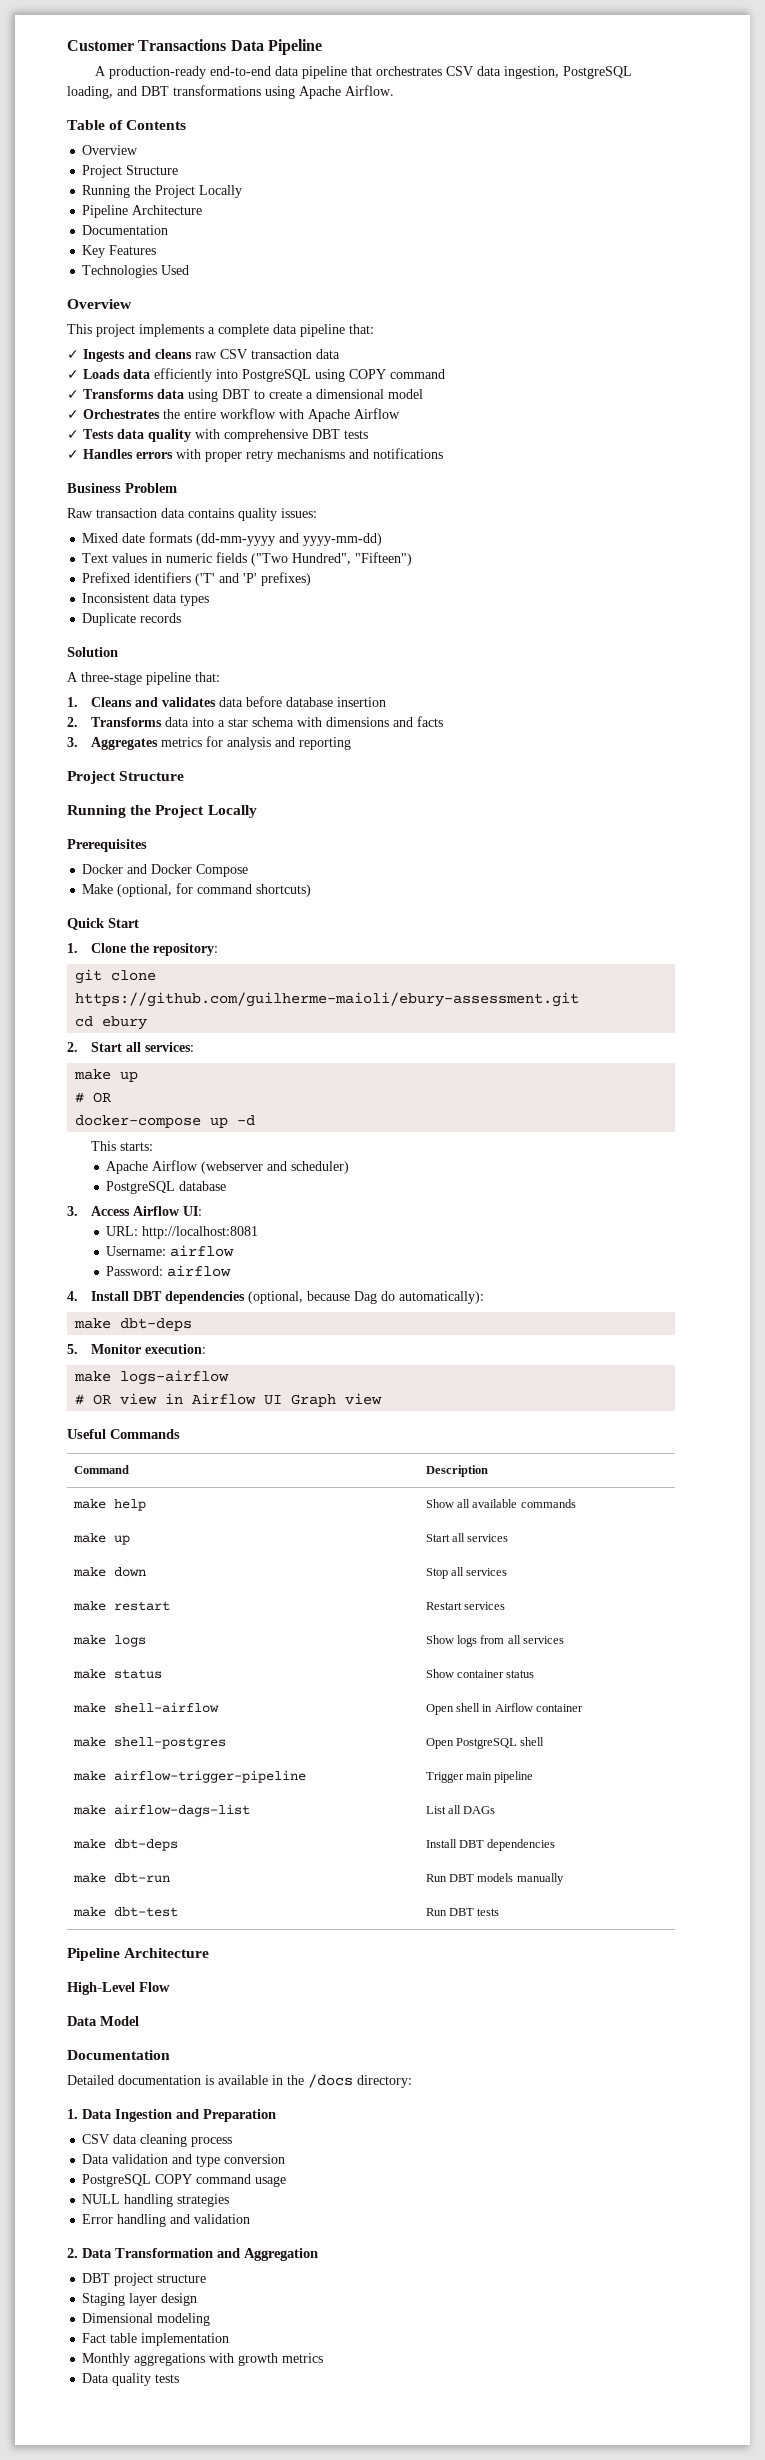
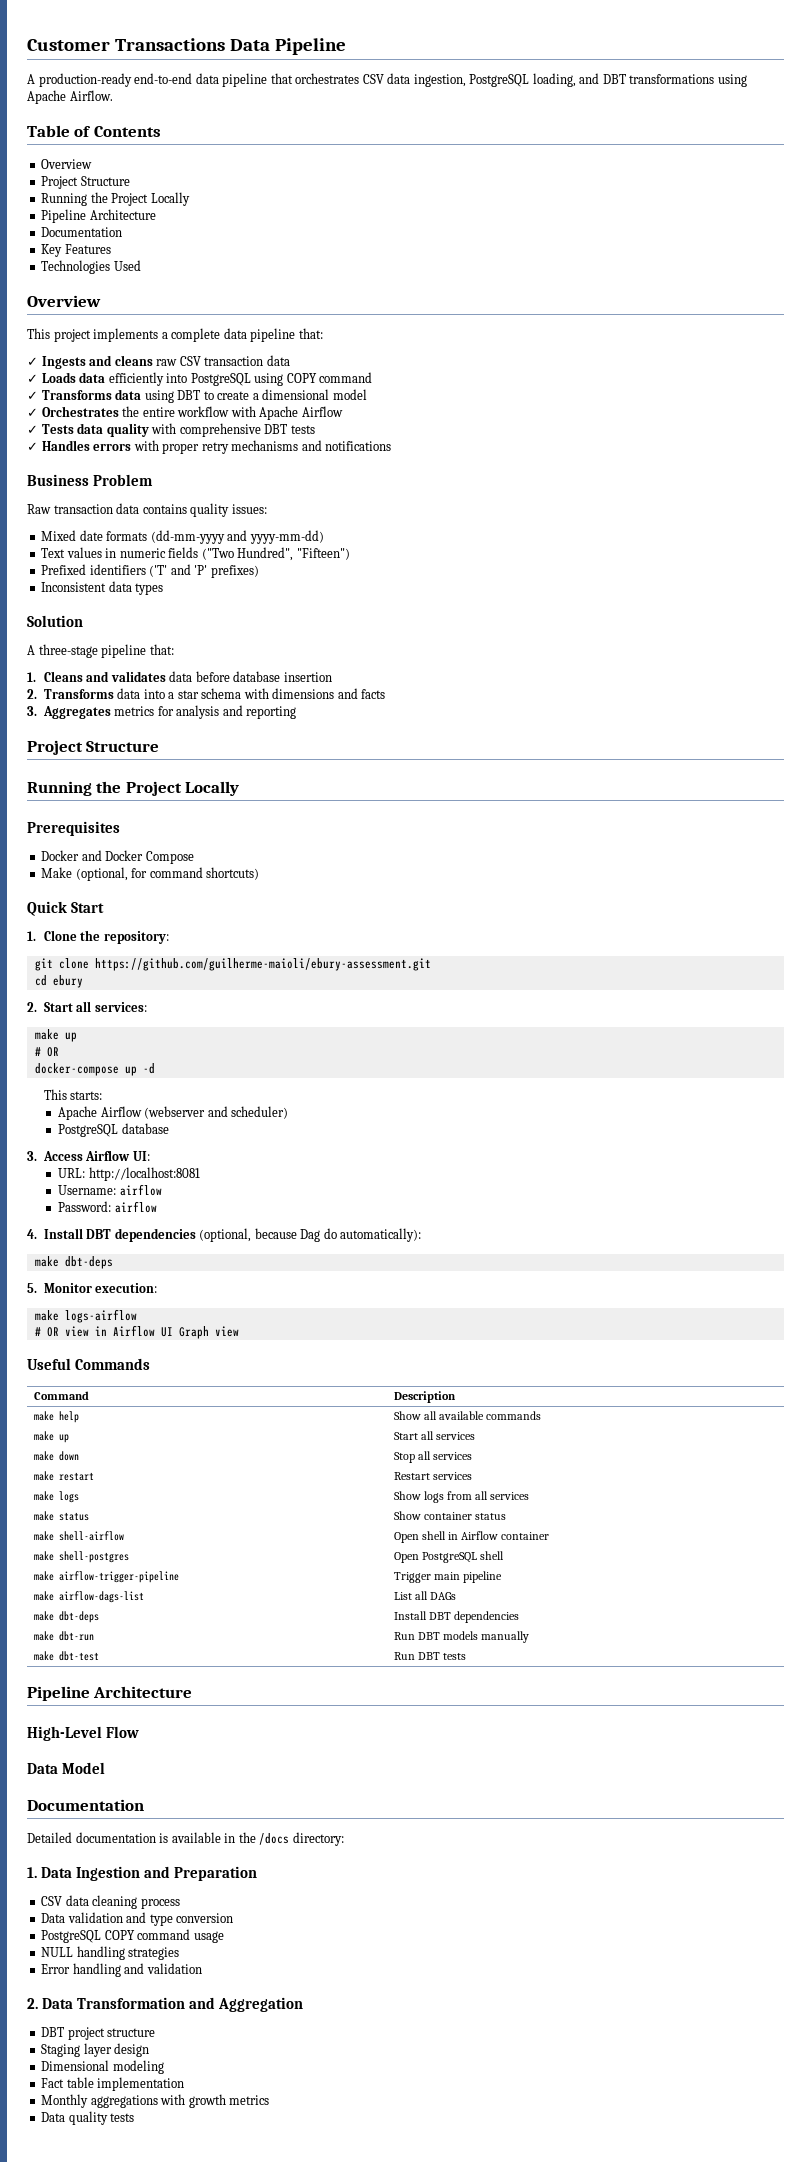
[82,613,182,626] // Duplicate records -> (164, 589) none

